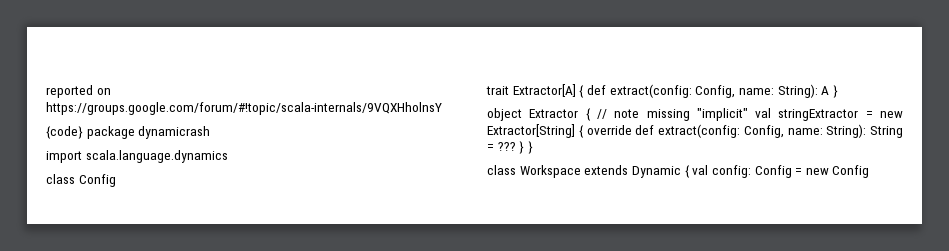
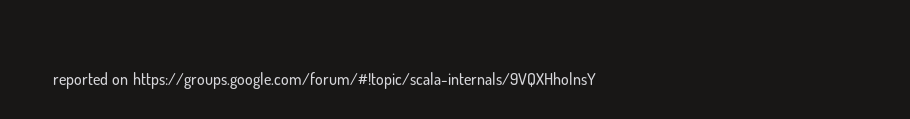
[46,126,211,139] [46,150,228,163] [46,174,116,187] [486,84,838,98] [487,108,903,121] [487,124,903,138] [487,141,533,154] [487,165,870,178] // {code} package dynamicrash // import scala.language.dynamics // class Config // trait Extractor[A] { def extract(config: Config, name: String): A } // object Extractor { // note missing "implicit" val stringExtractor = new Extractor[String] { override def extract(config: Config, name: String): String = ??? } } // class Workspace extends Dynamic { val config: Config = new Config -> (596, 80) none

